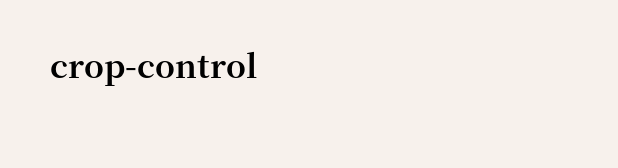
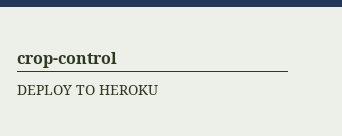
(257, 68) none -> [17,85,158,95] // DEPLOY TO HEROKU

